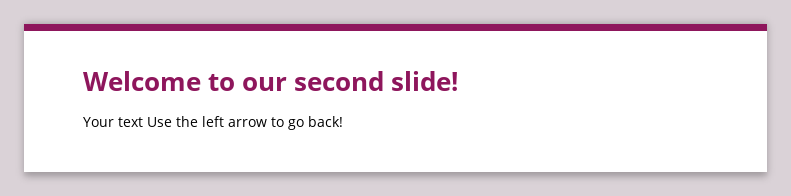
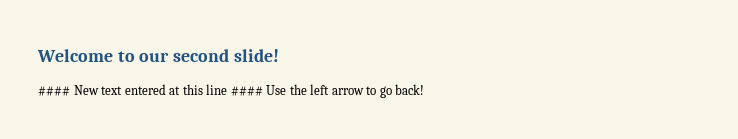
[83,117,143,127] Your text -> [38,84,263,96] #### New text entered at this line ####

